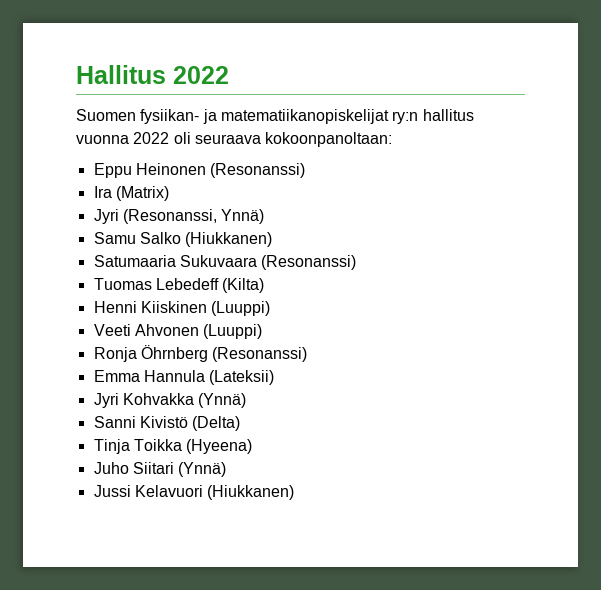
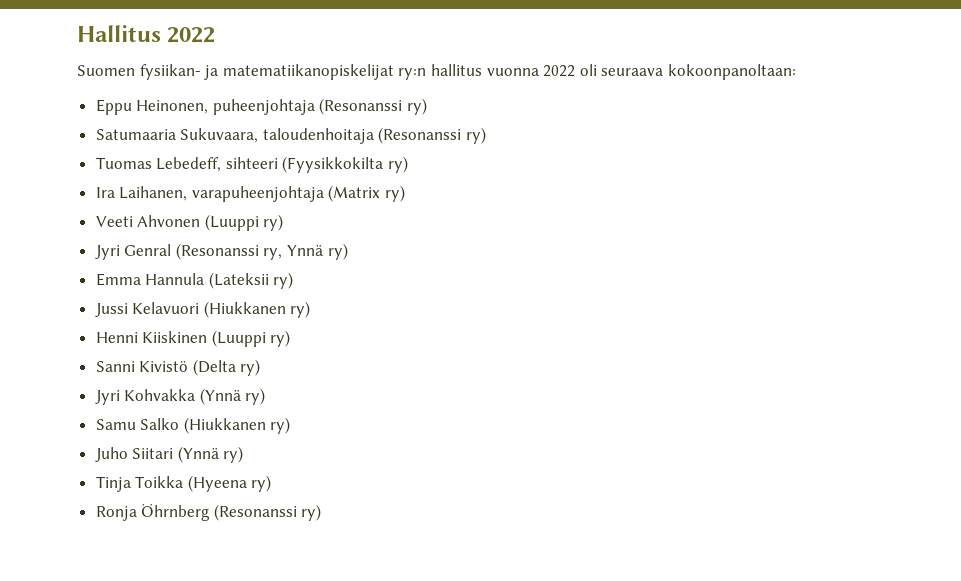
[135,163,306,178] [93,186,169,201] [93,209,265,224] [93,232,273,247] [93,255,357,270] [93,278,265,293] [93,301,271,316] [93,324,263,339] [93,345,308,362] [93,370,275,385] [93,393,247,408] [93,416,241,431] [93,439,253,454] [93,462,227,477] [93,485,295,500] Heinonen (Resonanssi) // Ira (Matrix) // Jyri (Resonanssi, Ynnä) // Samu Salko (Hiukkanen) // Satumaaria Sukuvaara (Resonanssi) // Tuomas Lebedeff (Kilta) // Henni Kiiskinen (Luuppi) // Veeti Ahvonen (Luuppi) // Ronja Öhrnberg (Resonanssi) // Emma Hannula (Lateksii) // Jyri Kohvakka (Ynnä) // Sanni Kivistö (Delta) // Tinja Toikka (Hyeena) // Juho Siitari (Ynnä) // Jussi Kelavuori (Hiukkanen) -> [136,98,428,115] [95,127,487,144] [95,156,409,173] [95,185,406,202] [95,214,284,231] [94,243,348,260] [95,272,294,289] [94,301,311,318] [95,330,291,347] [95,359,261,376] [94,388,266,405] [95,417,291,434] [94,446,244,463] [95,475,272,492] [95,504,322,521] Heinonen, puheenjohtaja (Resonanssi ry) // Satumaaria Sukuvaara, taloudenhoitaja (Resonanssi ry) // Tuomas Lebedeff, sihteeri (Fyysikkokilta ry) // Ira Laihanen, varapuheenjohtaja (Matrix ry) // Veeti Ahvonen (Luuppi ry) // Jyri Genral (Resonanssi ry, Ynnä ry) // Emma Hannula (Lateksii ry) // Jussi Kelavuori (Hiukkanen ry) // Henni Kiiskinen (Luuppi ry) // Sanni Kivistö (Delta ry) // Jyri Kohvakka (Ynnä ry) // Samu Salko (Hiukkanen ry) // Juho Siitari (Ynnä ry) // Tinja Toikka (Hyeena ry) // Ronja Öhrnberg (Resonanssi ry)

